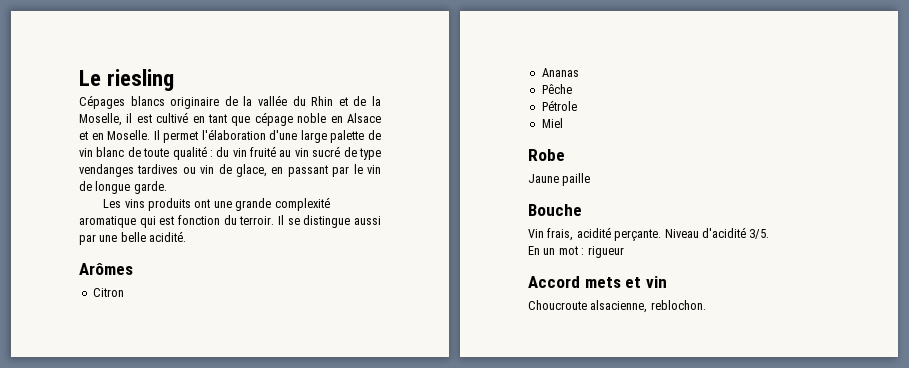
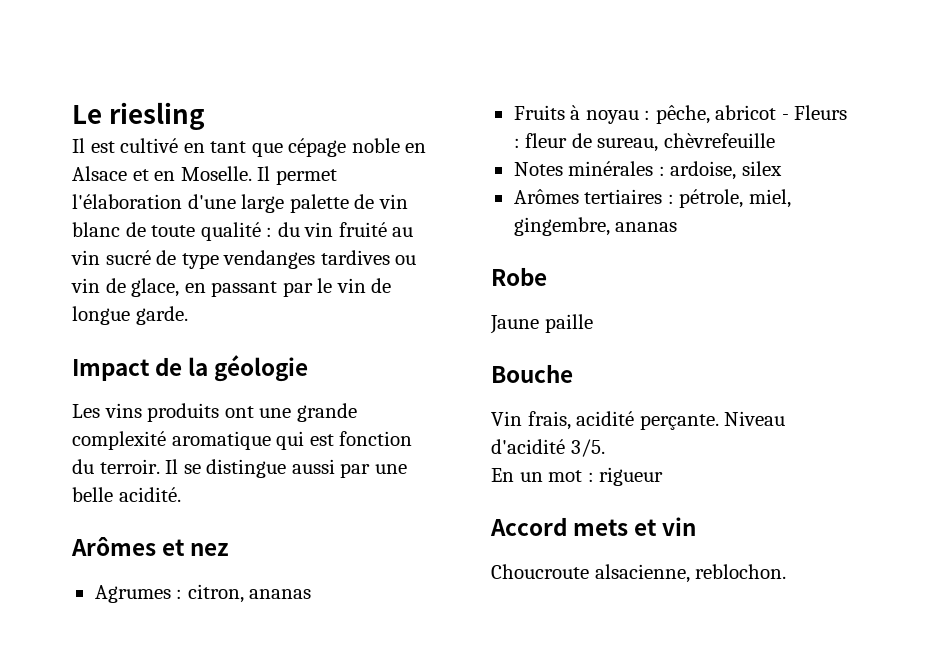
[79,95,381,109] [79,113,133,126] Cépages blancs originaire de la vallée du Rhin et de la Moselle, il -> [72,138,85,153] Il
(167, 187) none -> [72,355,309,382] // Impact de la géologie
[92,288,124,297] [541,68,579,77] [541,84,572,94] [541,100,577,111] [541,118,563,128] // Citron // Ananas // Pêche // Pétrole // Miel -> [162,539,230,556] [94,584,312,603] [513,105,848,124] [513,133,775,152] [513,161,782,180] [513,189,791,208] [513,217,678,236] et nez // Agrumes : citron, ananas // Fruits à noyau : pêche, abricot - Fleurs : fleur de sureau, chèvrefeuille // Notes minérales : ardoise, silex // Arômes tertiaires : pétrole, miel, gingembre, ananas

